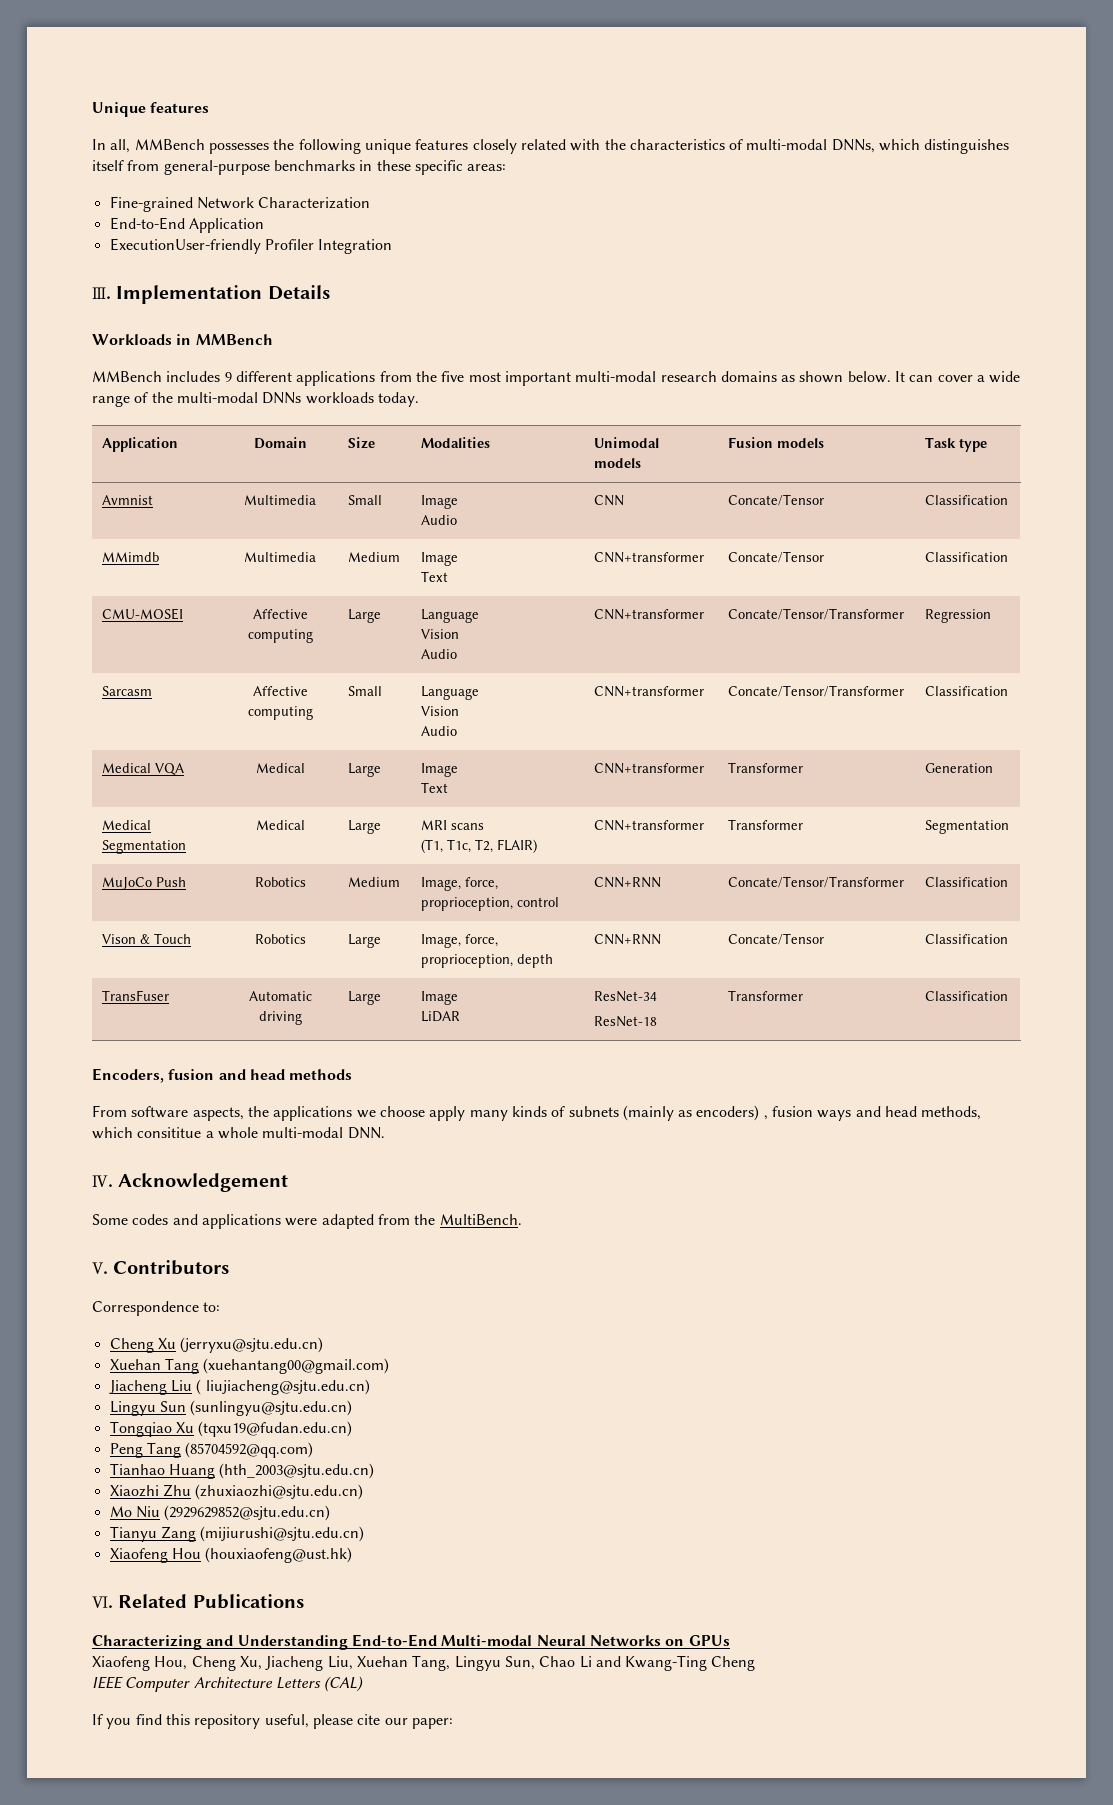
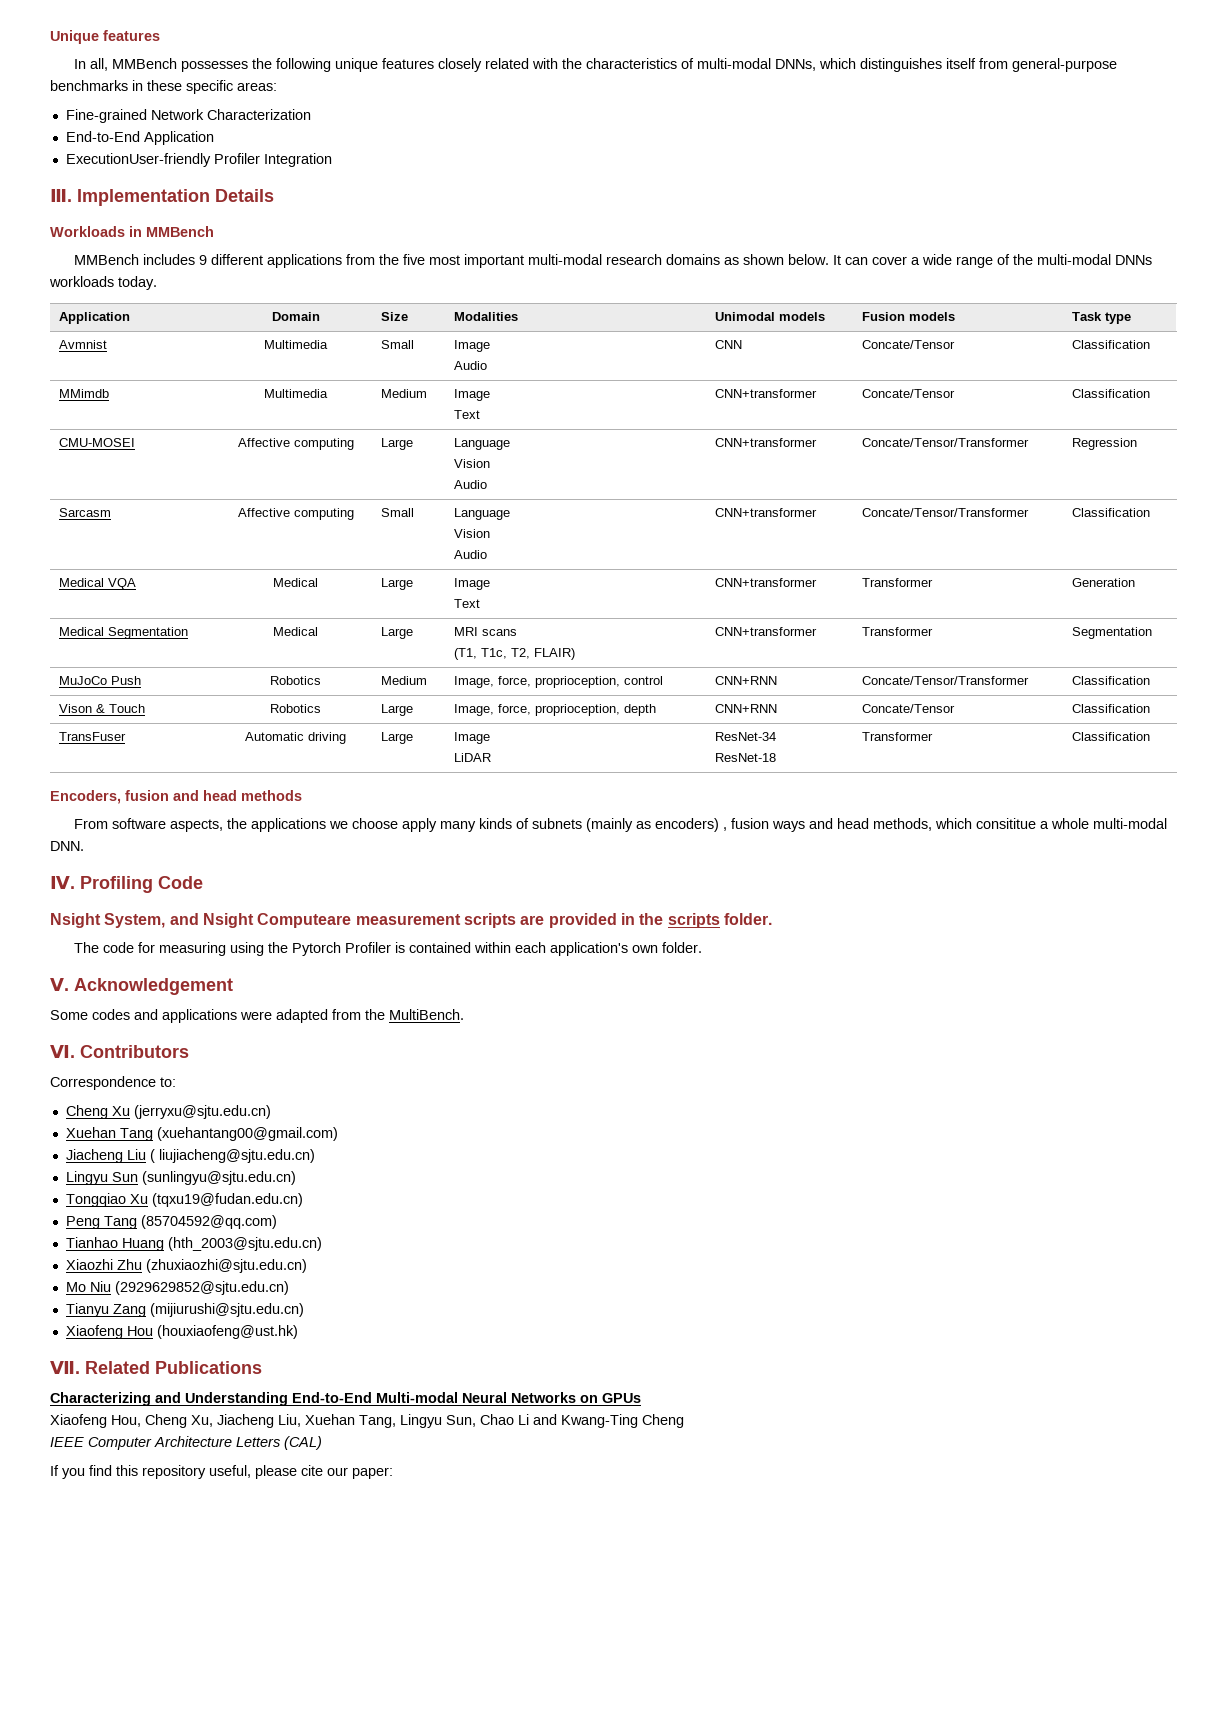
(113, 1181) none -> [80,876,203,893] [50,913,772,928] [73,942,702,956] [50,978,69,991] Profiling Code // Nsight System, and Nsight Computeare measurement scripts are provided in the scripts folder. // The code for measuring using the Pytorch Profiler is contained within each application's own folder. // Ⅴ.
[92,1262,108,1274] Ⅴ. -> [50,1045,75,1058] Ⅵ.
[92,1596,113,1608] Ⅵ. -> [50,1361,80,1374] Ⅶ.

